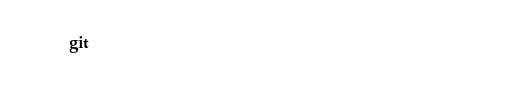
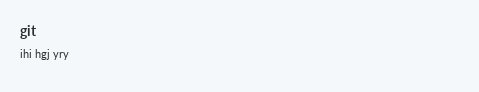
(89, 44) none -> [20,49,69,60] // ihi hgj yry

